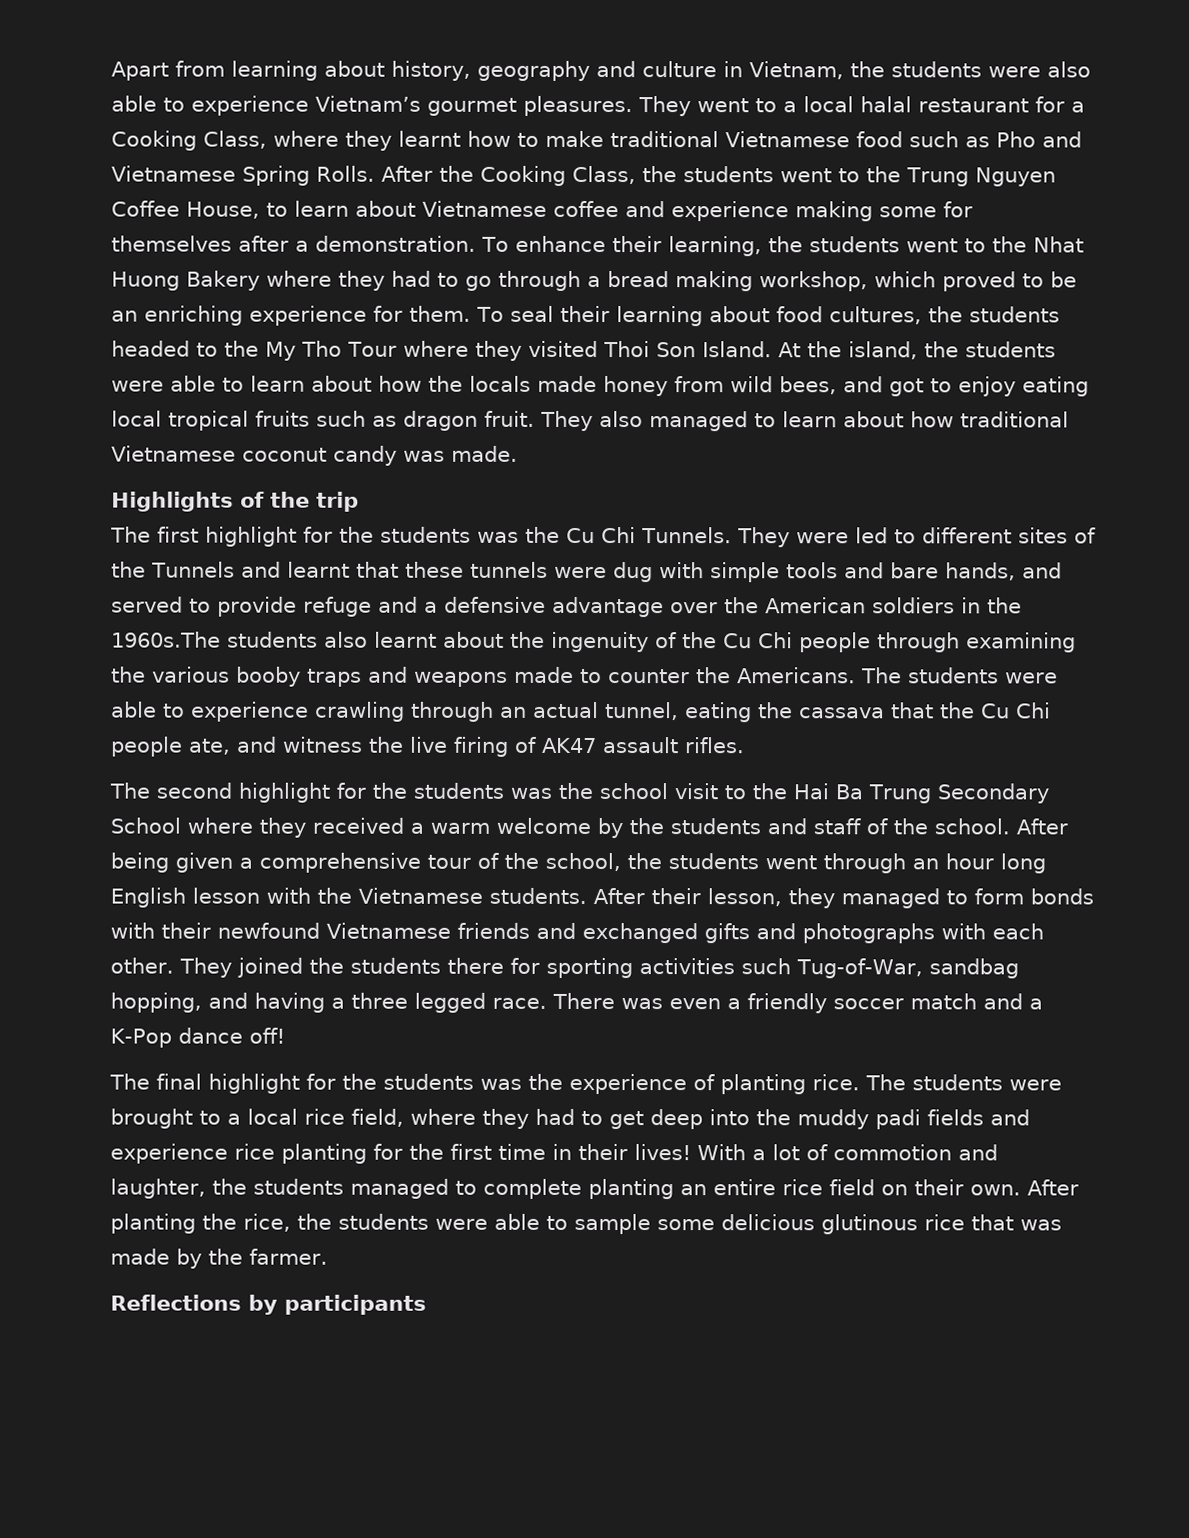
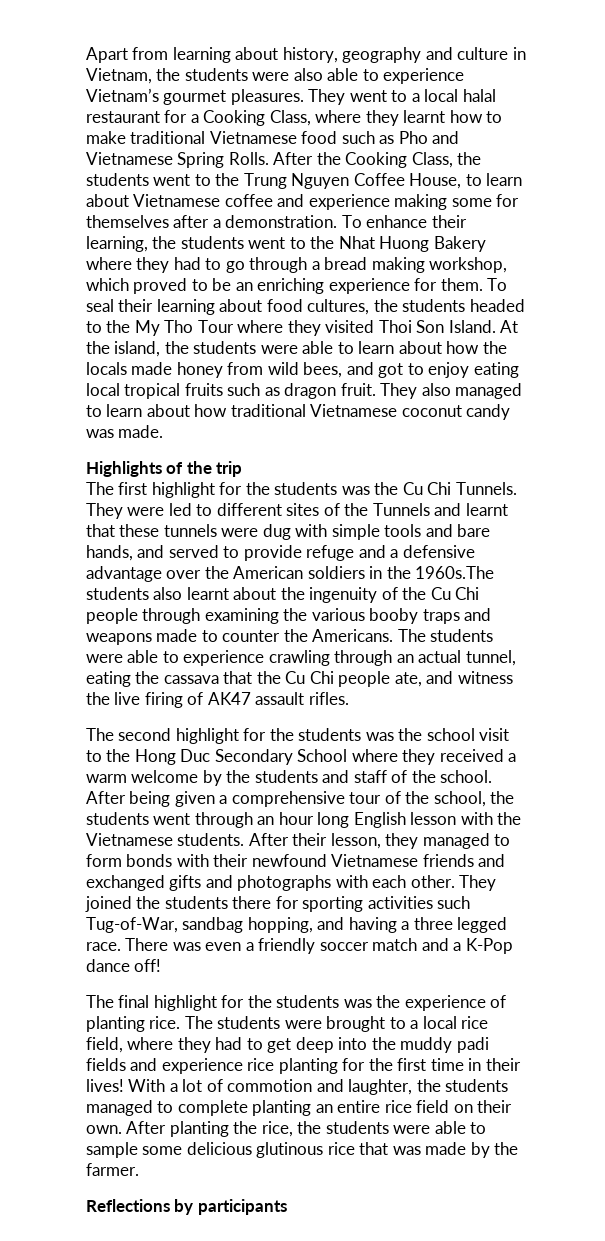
[793,783,931,804] Hai Ba Trung -> [134,749,211,765] Hong Duc

